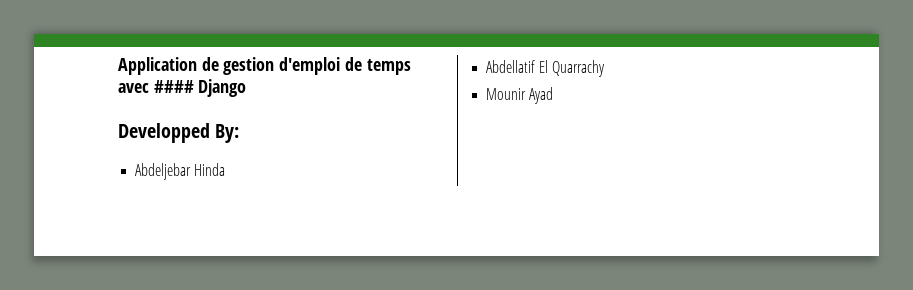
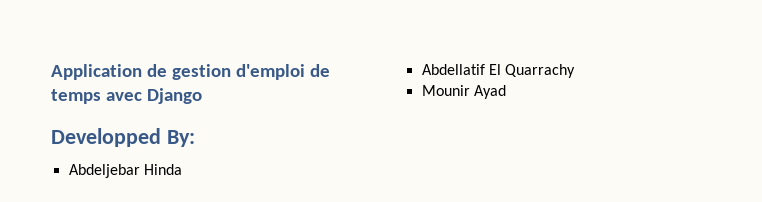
[153,80,194,93] #### -> (142, 96) none

